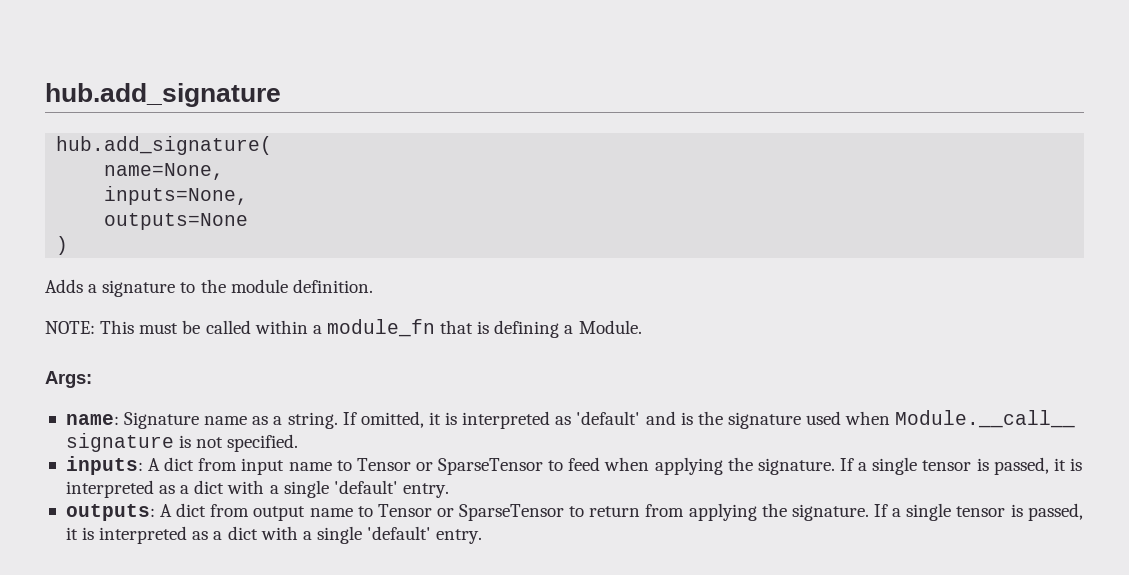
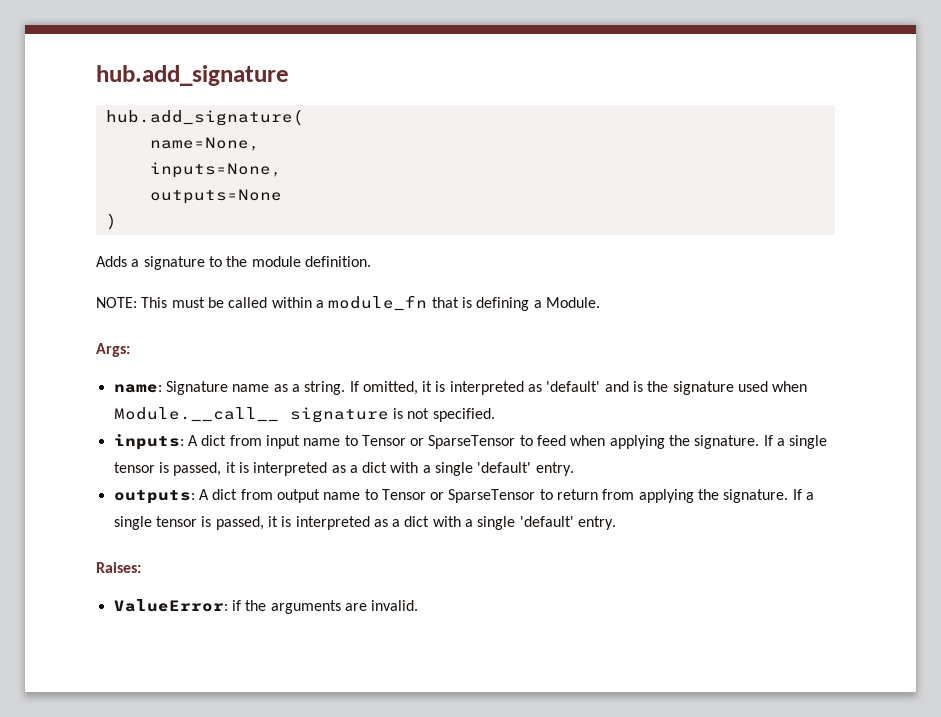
(483, 536) none -> [96,562,141,573] [113,599,419,614] // Raises: // ValueError: if the arguments are invalid.

